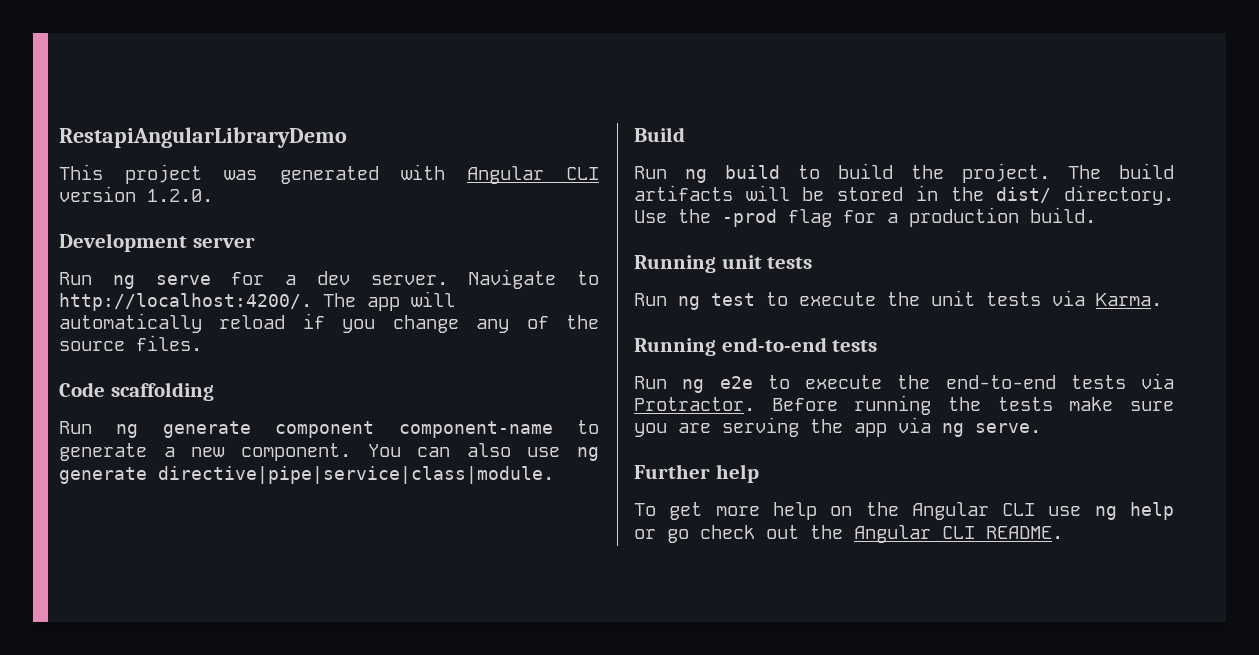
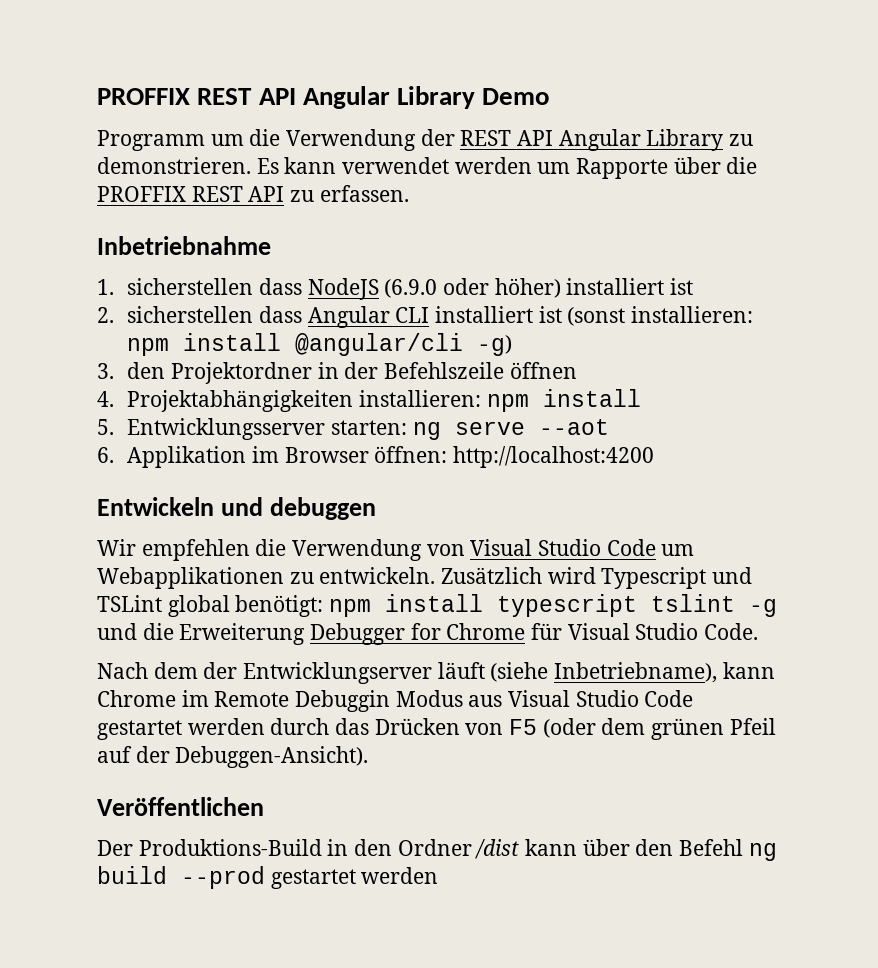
[59,127,347,148] [59,164,599,184] [59,186,213,202] [59,233,255,252] [59,269,599,289] [59,291,455,311] [59,313,600,333] [59,335,202,351] [59,382,214,401] [59,420,599,438] [59,443,599,461] [59,466,554,484] [634,127,685,142] [634,163,1174,183] [634,185,1174,205] [634,207,1096,227] [634,255,813,273] [634,290,1162,310] [634,337,878,356] [634,373,1174,393] [634,395,1174,415] [634,417,1041,437] [634,464,759,483] [634,502,1174,520] [634,525,1063,543] RestapiAngularLibraryDemo // This project was generated with Angular CLI version 1.2.0. // Development server // Run ng serve for a dev server. Navigate to http://localhost:4200/. The app will automatically reload if you change any of the source files. // Code scaffolding // Run ng generate component component-name to generate a new component. You can also use ng generate directive|pipe|service|class|module. // Build // Run ng build to build the project. The build artifacts will be stored in the dist/ directory. Use the -prod flag for a production build. // Running unit tests // Run ng test to execute the unit tests via Karma. // Running end-to-end tests // Run ng e2e to execute the end-to-end tests via Protractor. Before running the tests make sure you are serving the app via ng serve. // Further help // To get more help on the Angular CLI use ng help or go check out the Angular CLI README. -> [97,86,551,109] [97,129,754,151] [97,157,758,179] [97,185,409,202] [97,236,271,255] [97,278,694,300] [97,306,754,328] [127,333,513,356] [97,362,577,384] [97,389,641,412] [97,418,609,440] [97,446,655,468] [97,497,376,520] [97,539,695,561] [97,567,753,589] [97,594,778,617] [97,623,759,645] [97,662,775,684] [97,690,694,712] [97,718,776,740] [97,746,369,768] [97,797,264,816] [97,839,777,861] [97,866,439,889] PROFFIX REST API Angular Library Demo // Programm um die Verwendung der REST API Angular Library zu demonstrieren. Es kann verwendet werden um Rapporte über die PROFFIX REST API zu erfassen. // Inbetriebnahme // 1. sicherstellen dass NodeJS (6.9.0 oder höher) installiert ist // 2. sicherstellen dass Angular CLI installiert ist (sonst installieren: npm install @angular/cli -g) // 3. den Projektordner in der Befehlszeile öffnen // 4. Projektabhängigkeiten installieren: npm install // 5. Entwicklungsserver starten: ng serve --aot // 6. Applikation im Browser öffnen: http://localhost:4200 // Entwickeln und debuggen // Wir empfehlen die Verwendung von Visual Studio Code um Webapplikationen zu entwickeln. Zusätzlich wird Typescript und TSLint global benötigt: npm install typescript tslint -g und die Erweiterung Debugger for Chrome für Visual Studio Code. // Nach dem der Entwicklungserver läuft (siehe Inbetriebname), kann Chrome im Remote Debuggin Modus aus Visual Studio Code gestartet werden durch das Drücken von F5 (oder dem grünen Pfeil auf der Debuggen-Ansicht). // Veröffentlichen // Der Produktions-Build in den Ordner /dist kann über den Befehl ng build --prod gestartet werden

